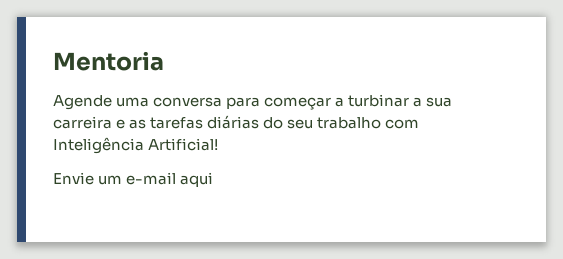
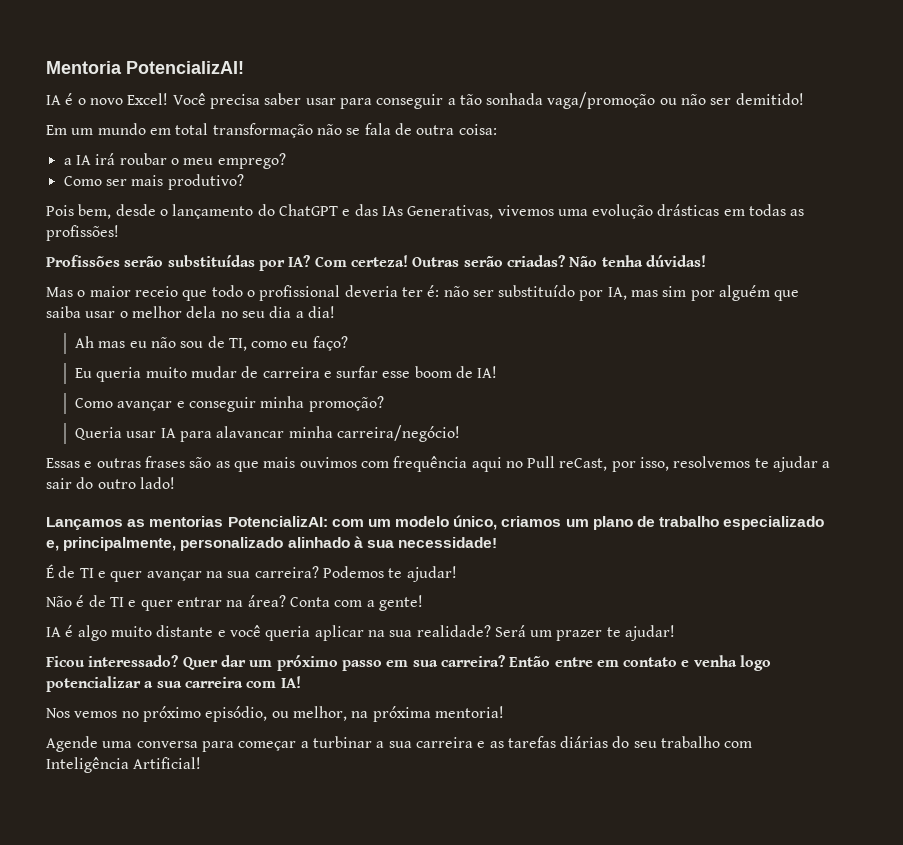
(164, 61) none -> [126,61,244,74] [46,92,804,109] [46,123,497,138] [63,153,286,169] [63,174,244,190] [46,204,805,219] [46,225,119,241] [46,255,706,271] [46,285,800,301] [46,306,335,318] [74,336,348,351] [74,366,498,382] [74,396,384,412] [74,425,460,442] [46,456,831,472] [46,477,175,489] [46,515,825,530] [46,536,498,551] [46,564,457,582] [46,595,423,611] [46,625,676,641] [46,655,772,671] [46,676,301,692] [46,706,504,722] PotencializAI! // IA é o novo Excel! Você precisa saber usar para conseguir a tão sonhada vaga/promoção ou não ser demitido! // Em um mundo em total transformação não se fala de outra coisa: // a IA irá roubar o meu emprego? // Como ser mais produtivo? // Pois bem, desde o lançamento do ChatGPT e das IAs Generativas, vivemos uma evolução drásticas em todas as profissões! // Profissões serão substituídas por IA? Com certeza! Outras serão criadas? Não tenha dúvidas! // Mas o maior receio que todo o profissional deveria ter é: não ser substituído por IA, mas sim por alguém que saiba usar o melhor dela no seu dia a dia! // Ah mas eu não sou de TI, como eu faço? // Eu queria muito mudar de carreira e surfar esse boom de IA! // Como avançar e conseguir minha promoção? // Queria usar IA para alavancar minha carreira/negócio! // Essas e outras frases são as que mais ouvimos com frequência aqui no Pull reCast, por isso, resolvemos te ajudar a sair do outro lado! // Lançamos as mentorias PotencializAI: com um modelo único, criamos um plano de trabalho especializado e, principalmente, personalizado alinhado à sua necessidade! // É de TI e quer avançar na sua carreira? Podemos te ajudar! // Não é de TI e quer entrar na área? Conta com a gente! // IA é algo muito distante e você queria aplicar na sua realidade? Será um prazer te ajudar! // Ficou interessado? Quer dar um próximo passo em sua carreira? Então entre em contato e venha logo potencializar a sua carreira com IA! // Nos vemos no próximo episódio, ou melhor, na próxima mentoria!
[53,172,214,187] // Envie um e-mail aqui -> (202, 763) none

